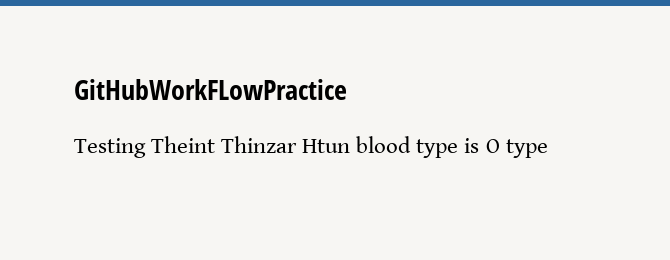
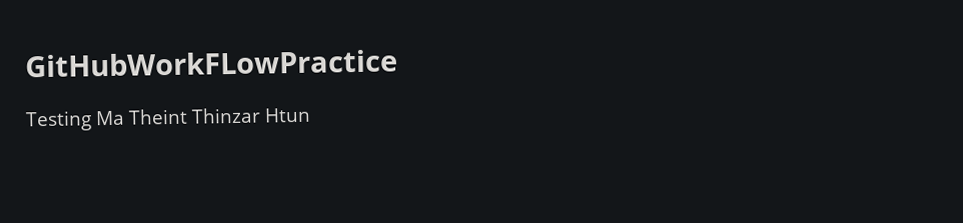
(146, 148) none -> [94,110,125,126] Ma
[356,136,548,158] blood type is O type -> (311, 115) none

